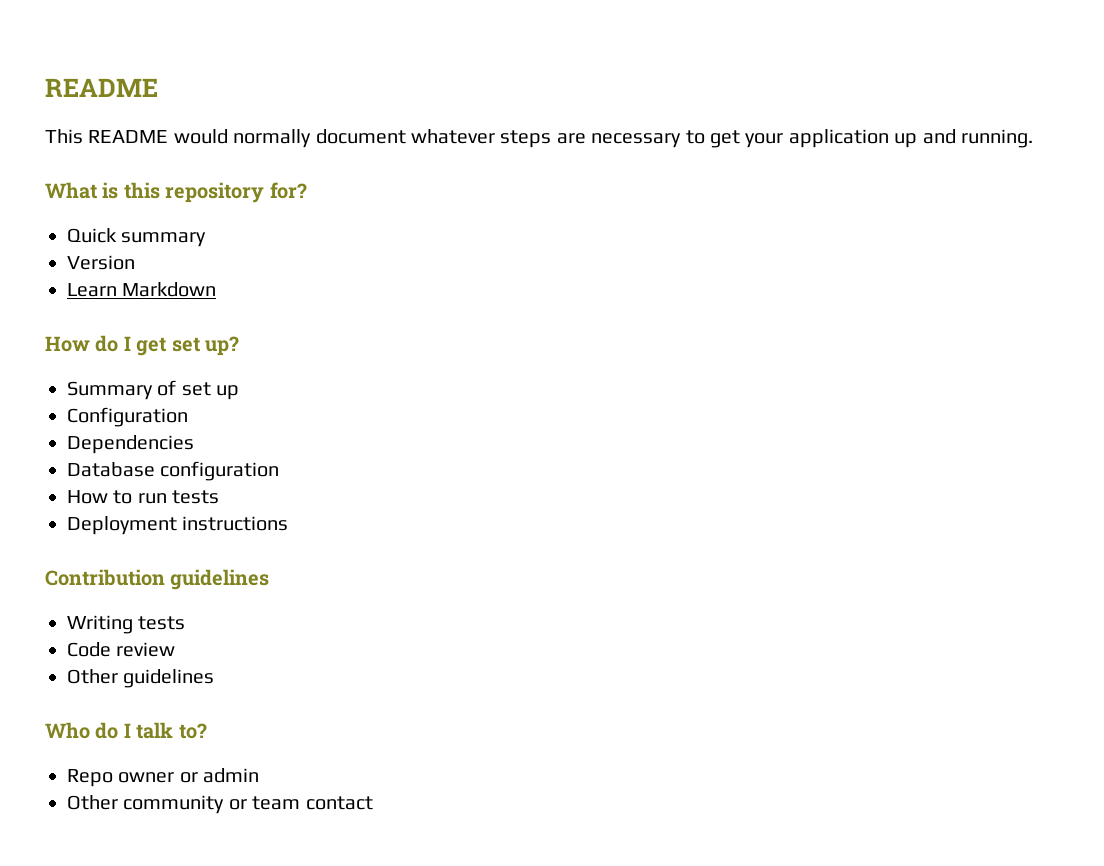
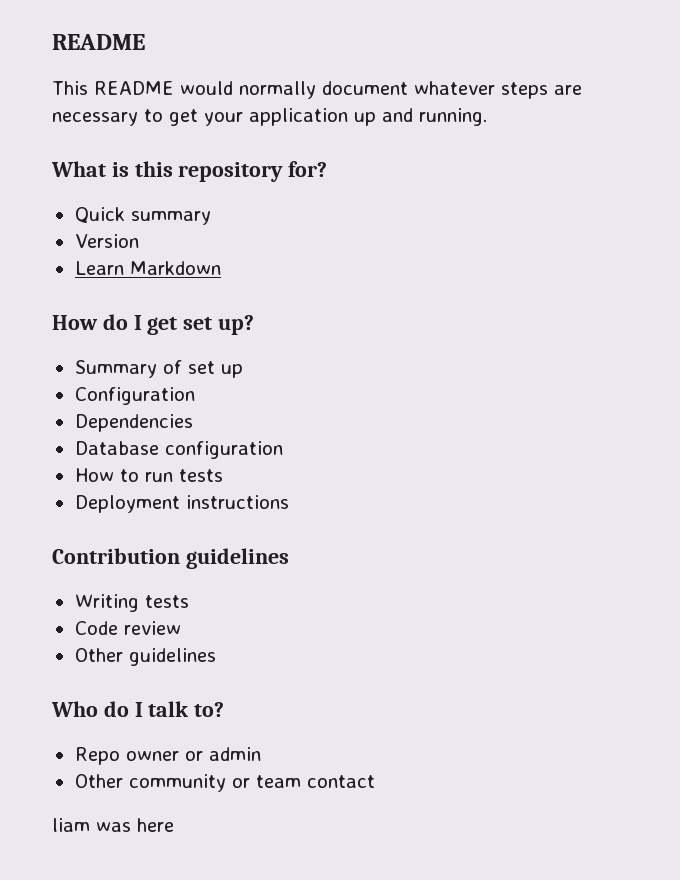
(373, 803) none -> [52,818,174,832] // liam was here

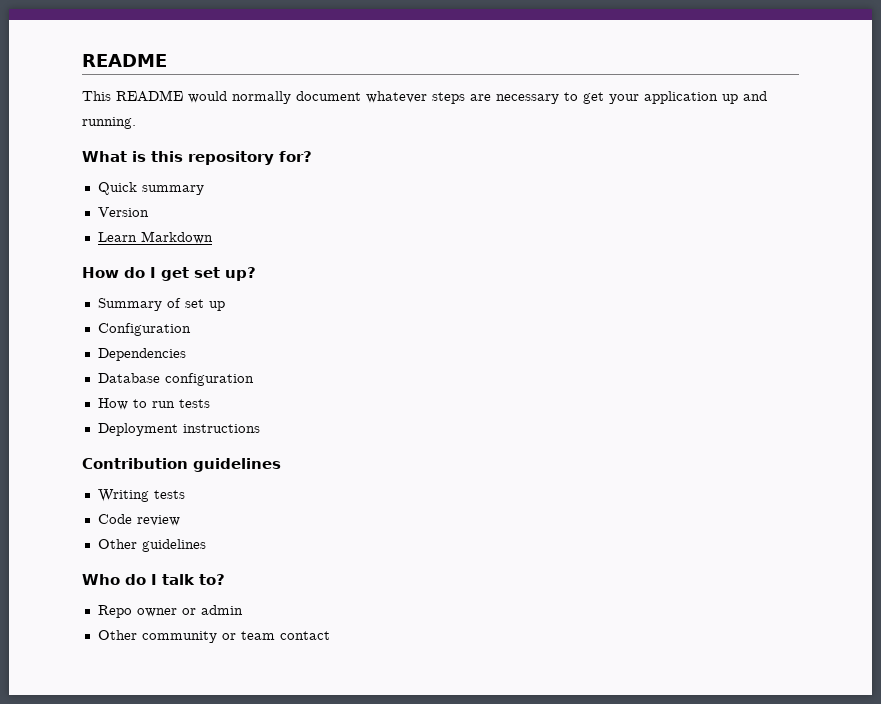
[52,818,174,832] // liam was here -> (330, 635) none

